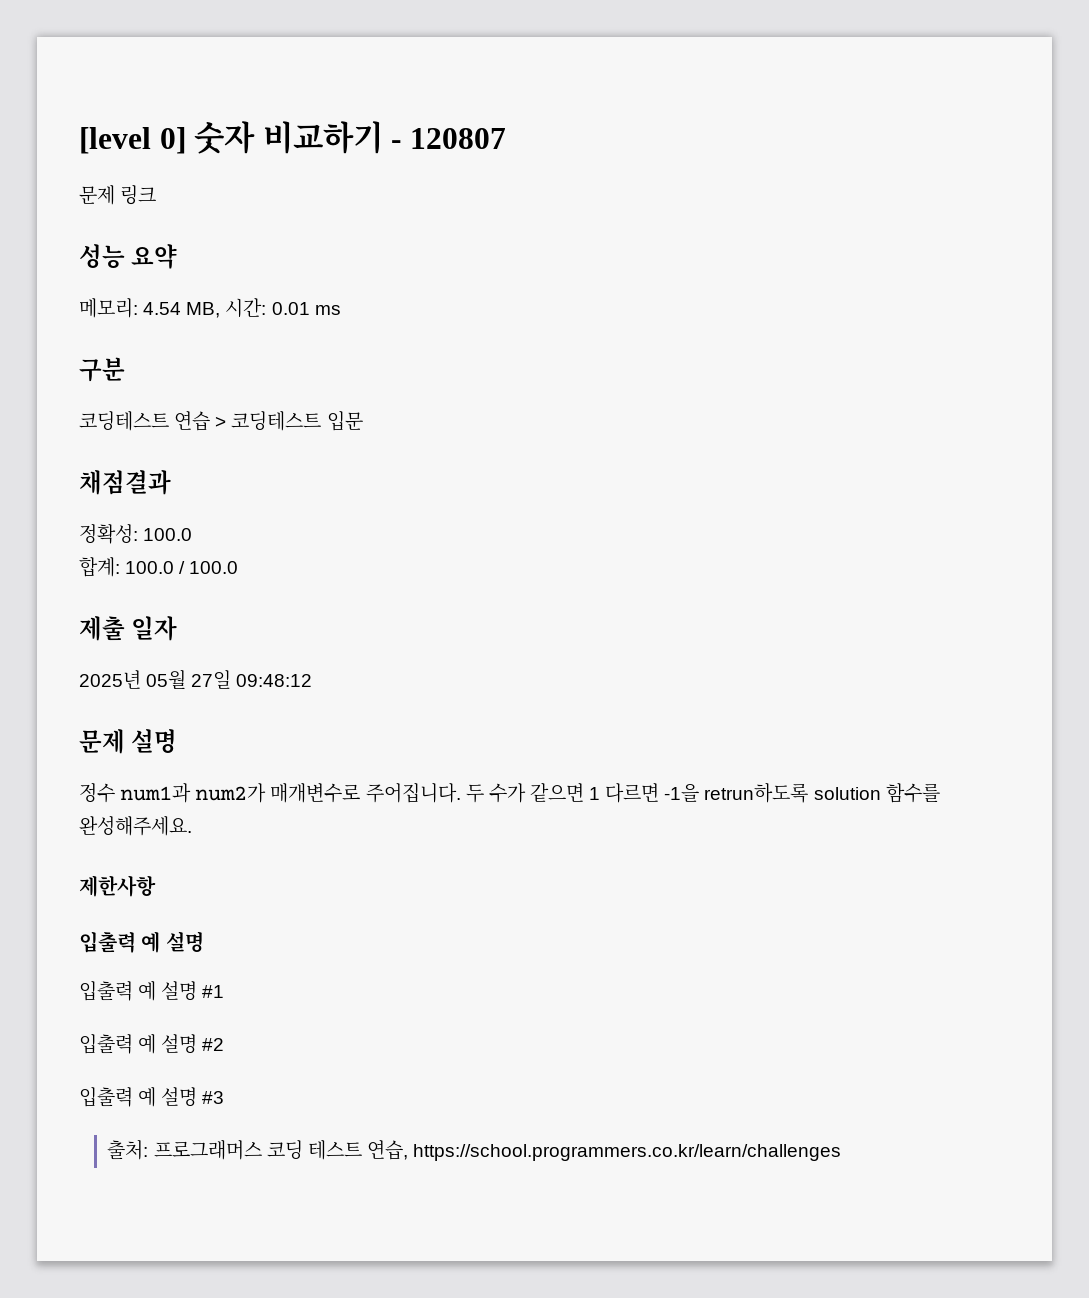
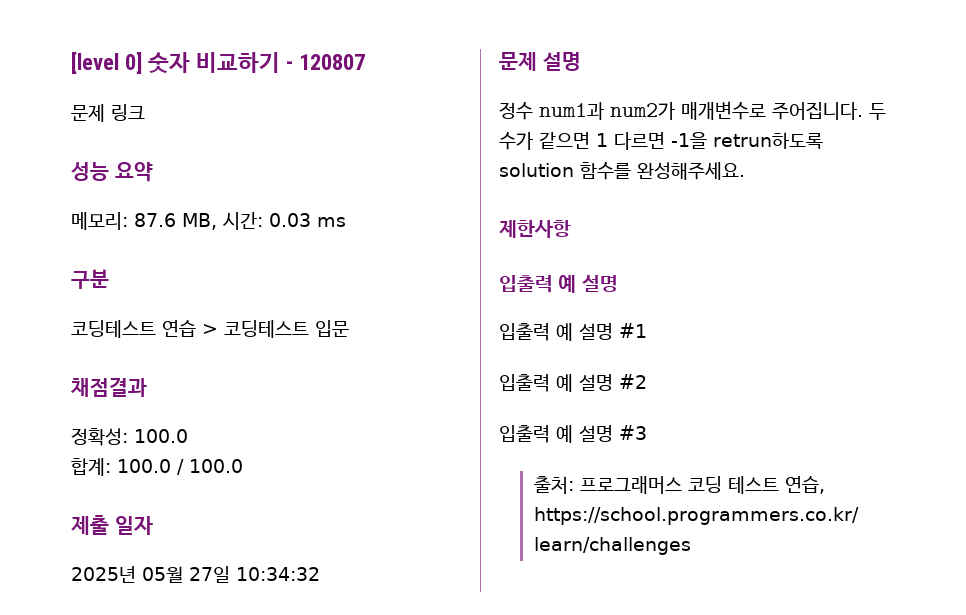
[143,302,182,315] 4.54 -> [134,213,176,227] 87.6
[271,302,310,315] 0.01 -> [269,213,311,227] 0.03
[236,674,313,687] 09:48:12 -> [236,567,320,581] 10:34:32

